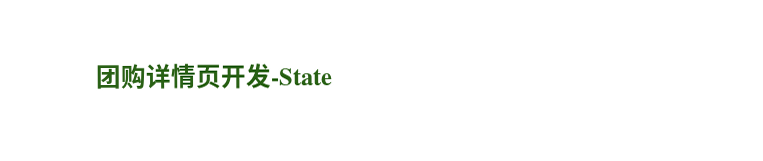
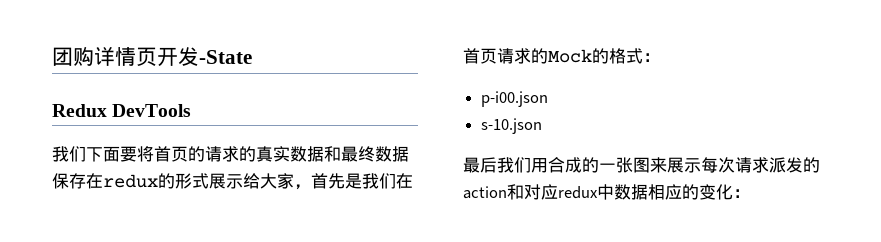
(333, 77) none -> [52,104,192,117] [52,146,409,162] [52,173,413,190] [463,48,660,64] [481,91,549,107] [481,118,543,134] [463,157,820,173] [463,184,750,200] // Redux DevTools // 我们下面要将首页的请求的真实数据和最终数据保存在redux的形式展示给大家，首先是我们在首页请求的Mock的格式： // p-i00.json // s-10.json // 最后我们用合成的一张图来展示每次请求派发的action和对应redux中数据相应的变化：

